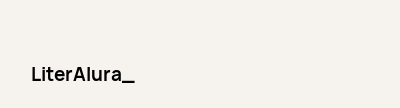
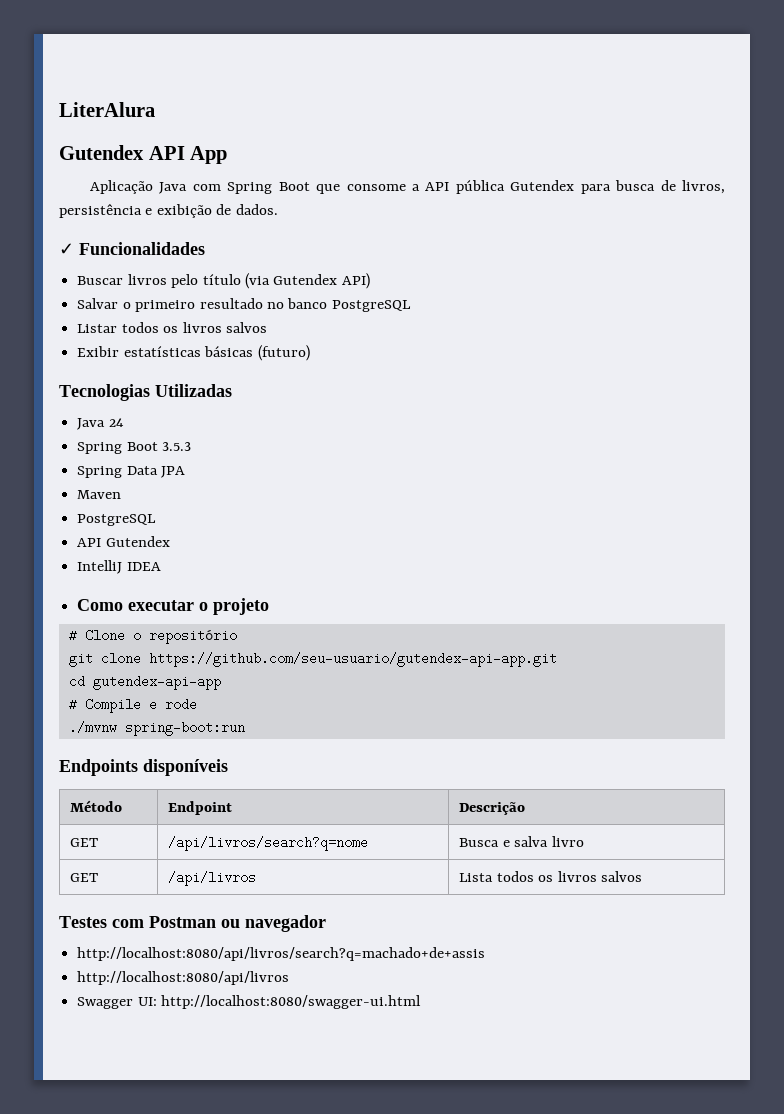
[31,67,135,83] LiterAlura_ -> [59,102,155,117] [59,145,228,164] [90,180,725,194] [59,204,278,218] [59,242,205,255] [77,273,370,289] [77,298,411,312] [77,322,267,333] [77,345,310,361] [59,384,232,401] [77,418,124,430] [77,442,192,454] [77,466,186,478] [77,490,122,499] [77,514,157,526] [77,536,170,547] [77,560,161,574] [77,598,270,615] [68,629,237,644] [68,652,557,667] [68,675,221,690] [68,698,197,713] [68,721,245,736] [59,759,228,776] [70,800,123,812] [168,801,233,815] [459,802,526,815] [70,838,99,847] [168,836,369,851] [459,836,584,847] [70,873,99,882] [168,871,257,886] [459,871,643,882] [59,915,326,932] [77,947,486,961] [77,971,290,985] [77,995,422,1009] LiterAlura // Gutendex API App // Aplicação Java com Spring Boot que consome a API pública Gutendex para busca de livros, persistência e exibição de dados. // ✓ Funcionalidades // Buscar livros pelo título (via Gutendex API) // Salvar o primeiro resultado no banco PostgreSQL // Listar todos os livros salvos // Exibir estatísticas básicas (futuro) // Tecnologias Utilizadas // Java 24 // Spring Boot 3.5.3 // Spring Data JPA // Maven // PostgreSQL // API Gutendex // IntelliJ IDEA // Como executar o projeto // # Clone o repositório // git clone https://github.com/seu-usuario/gutendex-api-app.git // cd gutendex-api-app // # Compile e rode // ./mvnw spring-boot:run // Endpoints disponíveis // Método | Endpoint | Descrição // GET | /api/livros/search?q=nome | Busca e salva livro // GET | /api/livros | Lista todos os livros salvos // Testes com Postman ou navegador // http://localhost:8080/api/livros/search?q=machado+de+assis // http://localhost:8080/api/livros // Swagger UI: http://localhost:8080/swagger-ui.html

